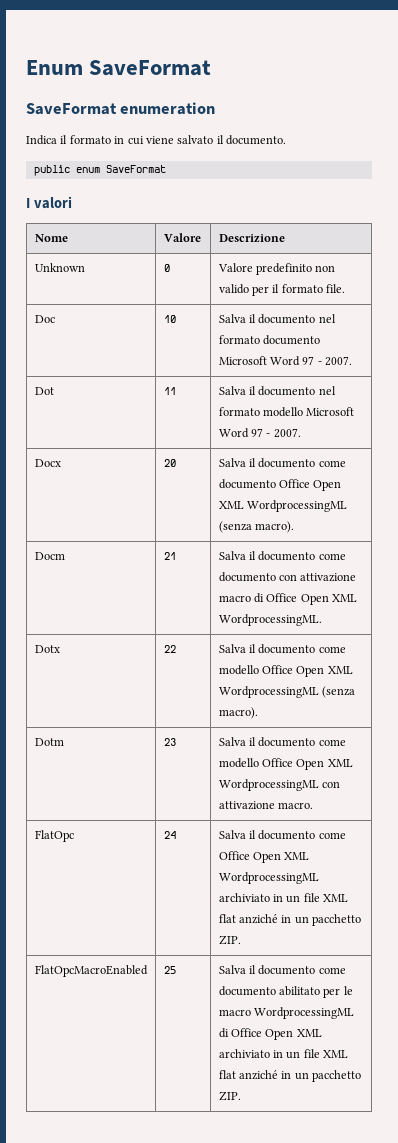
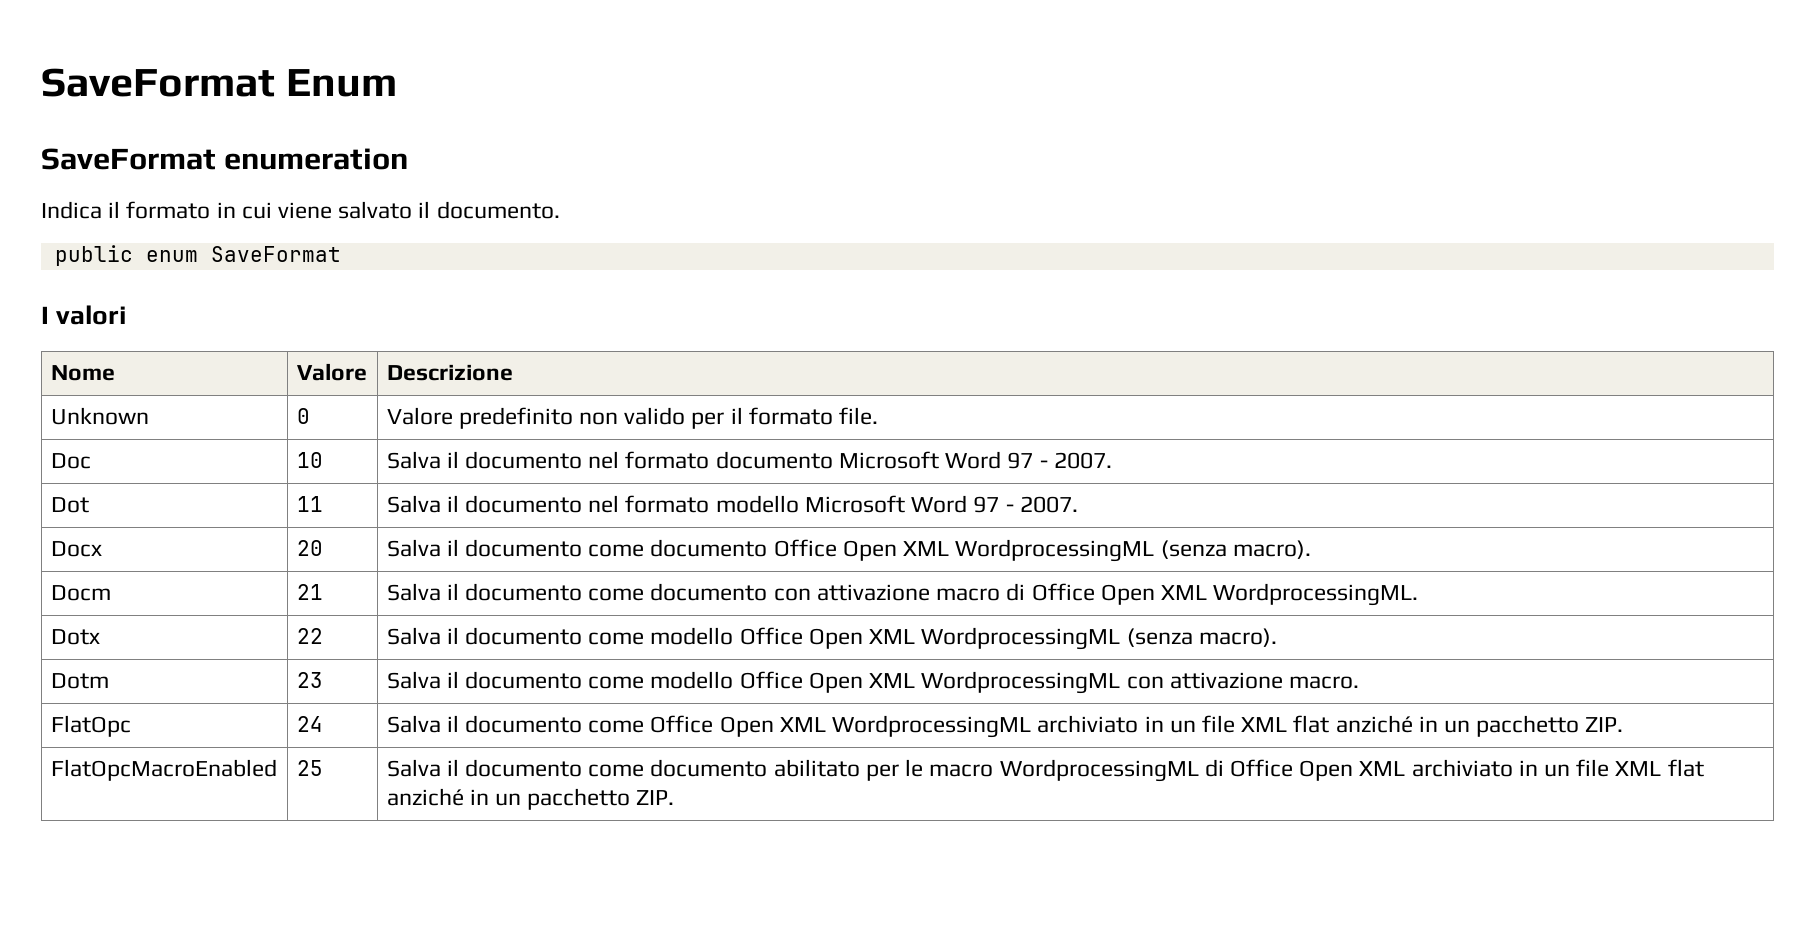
(26, 67) none -> [41,68,275,97] SaveFormat
[89,60,212,76] SaveFormat -> (398, 83) none

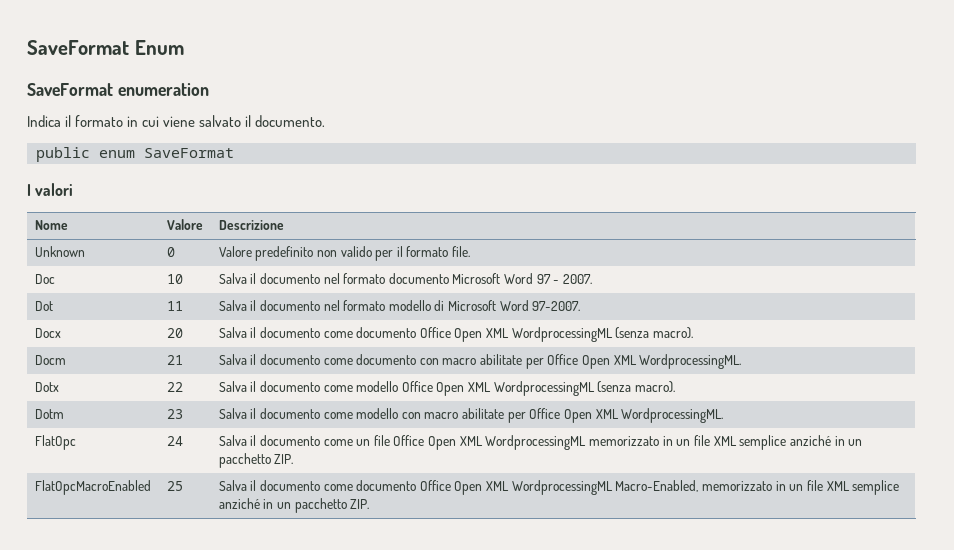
[804,495,1078,513] Microsoft Word 97 - 2007. -> [434,300,581,311] di Microsoft Word 97-2007.
[816,583,1026,601] attivazione macro di -> [442,354,544,369] macro abilitate per
[739,671,1359,694] Office Open XML WordprocessingML con attivazione macro. -> [401,408,724,423] con macro abilitate per Office Open XML WordprocessingML.
[650,715,1330,738] Office Open XML WordprocessingML archiviato in un file XML flat -> [356,435,787,450] un file Office Open XML WordprocessingML memorizzato in un file XML semplice
[773,759,1704,782] abilitato per le macro WordprocessingML di Office Open XML archiviato in un file XML flat -> [419,480,900,495] Office Open XML WordprocessingML Macro-Enabled, memorizzato in un file XML semplice

